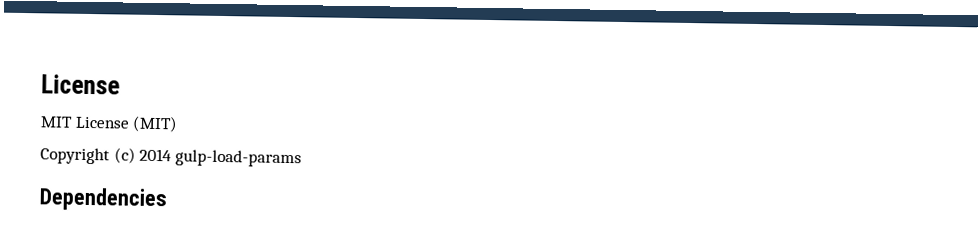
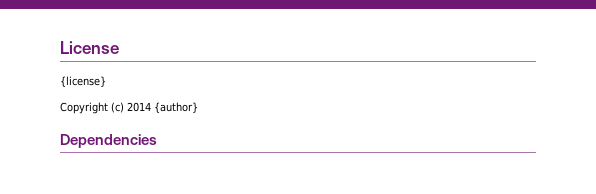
[40,115,179,133] MIT License (MIT) -> [60,76,106,87] {license}
[174,149,302,168] gulp-load-params -> [154,102,198,113] {author}

